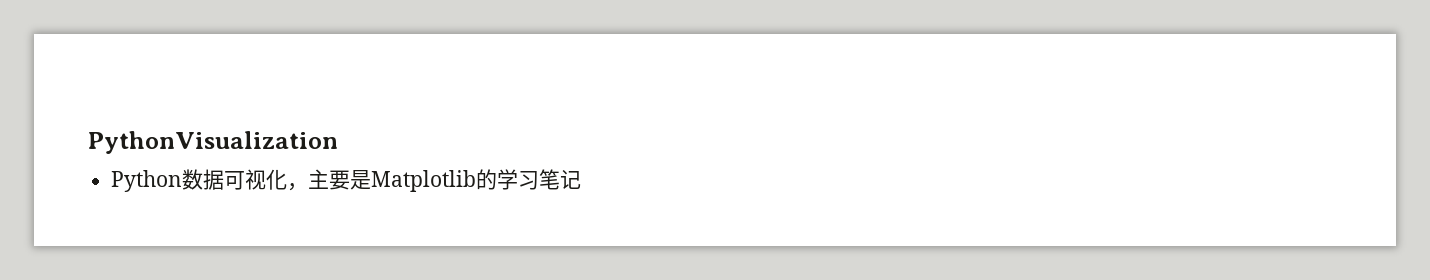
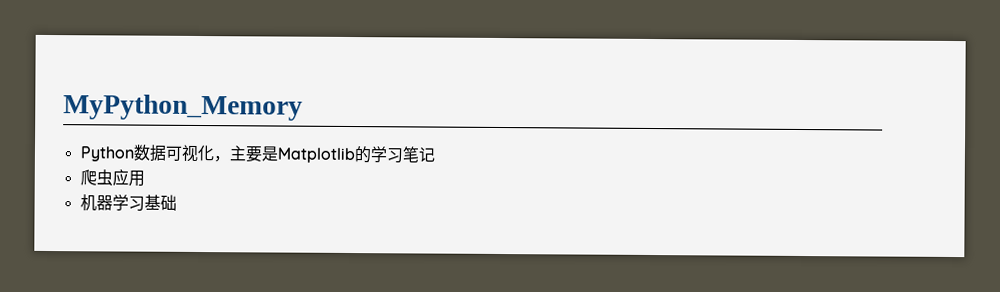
[88,131,338,154] PythonVisualization -> [63,94,303,121] MyPython_Memory
(582, 179) none -> [79,168,145,187] [79,194,177,212] // 爬虫应用 // 机器学习基础

